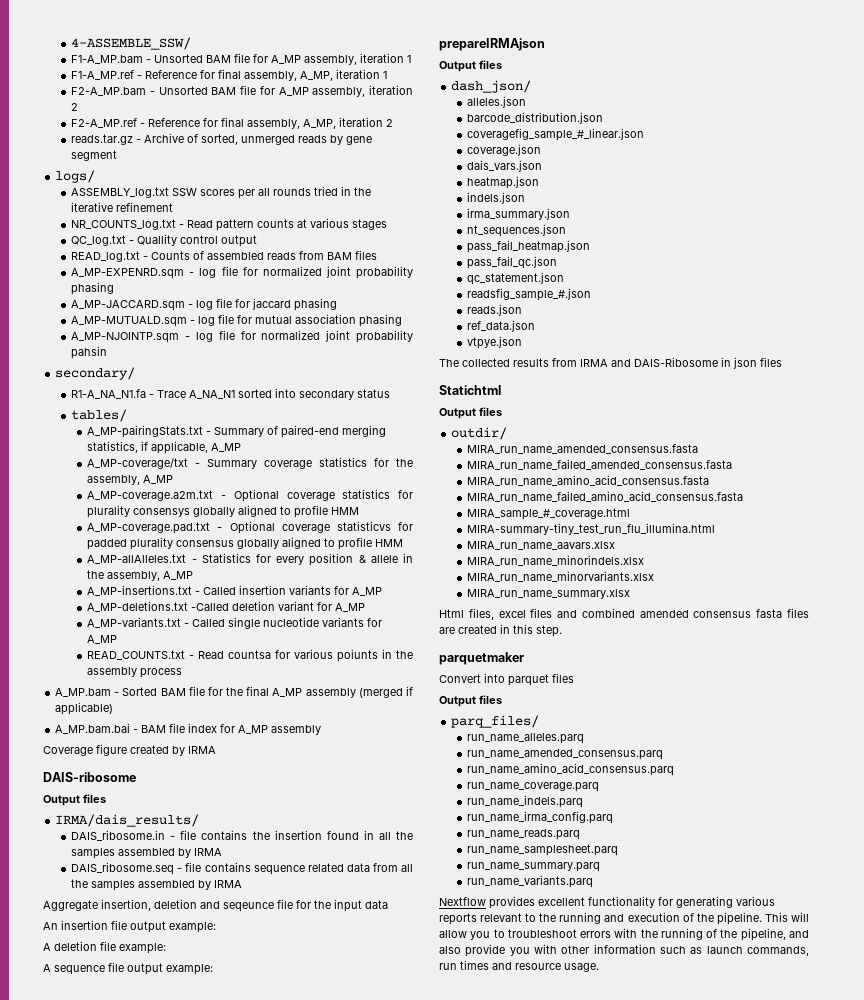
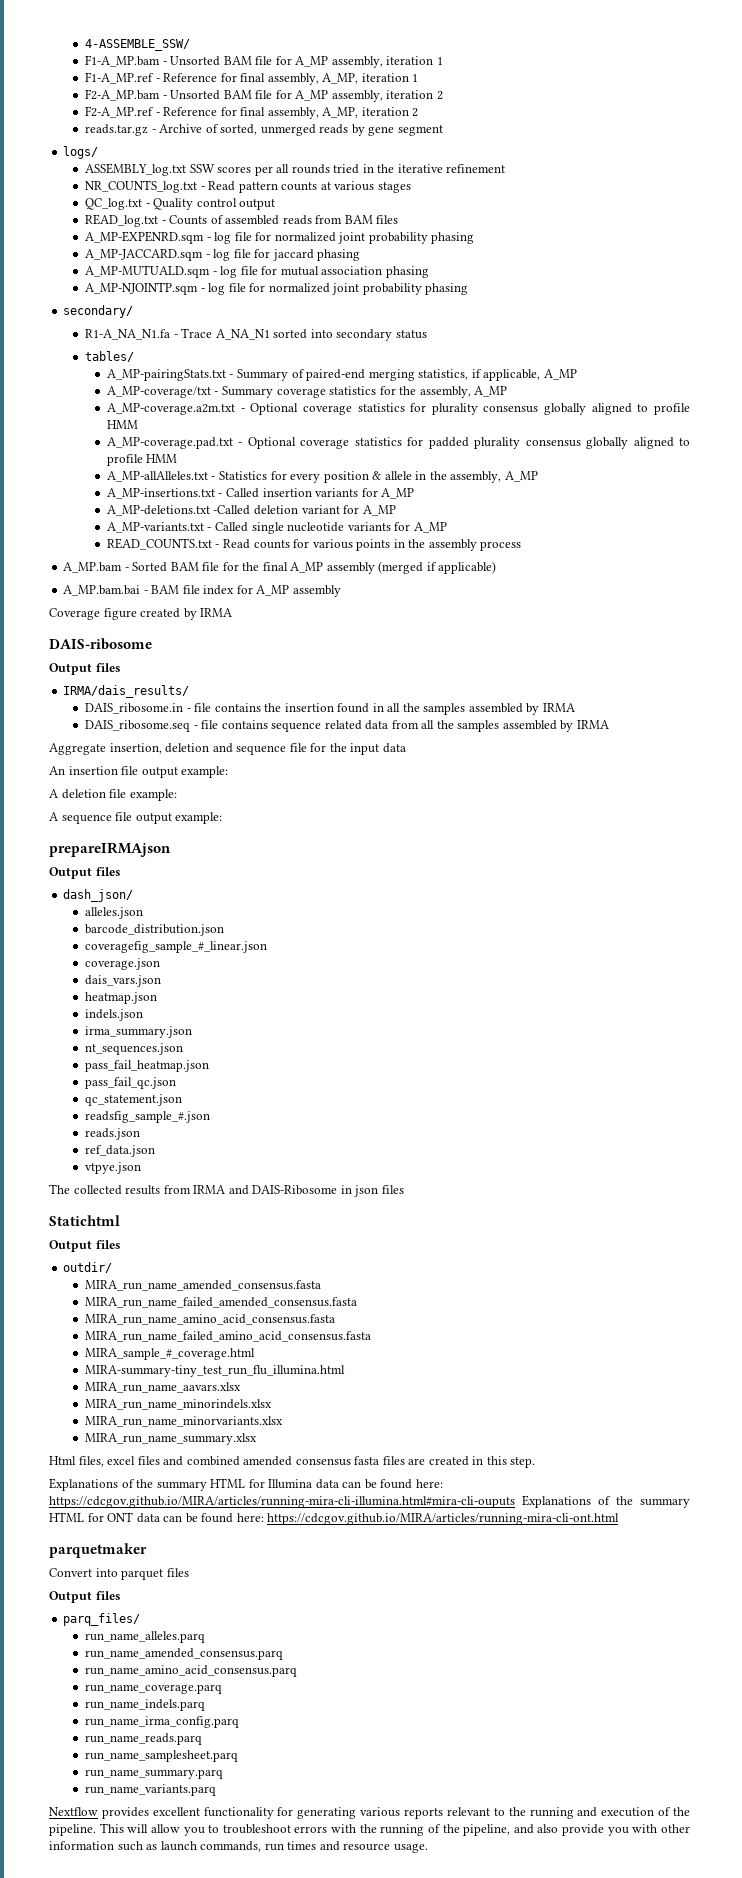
[137,234,178,246] Quallity -> [153,198,194,210] Quality
[71,346,108,359] pahsin -> [425,283,469,295] phasing
[133,508,191,517] consensys -> [483,405,539,413] consensus
[336,521,391,531] statisticvs -> [354,437,402,446] statistics
[228,650,272,659] countsa -> [253,540,290,549] counts
[337,649,379,662] poiunts -> [356,539,391,551] points
[223,902,274,912] seqeunce -> [236,745,287,755] sequence
(562, 631) none -> [49,1478,443,1491] [49,1495,690,1508] [49,1512,620,1525] // Explanations of the summary HTML for Illumina data can be found here: https://cdcgov.github.io/MIRA/articles/running-mira-cli-illumina.html#mira-cli-ouputs Explanations of the summary HTML for ONT data can be found here: https://cdcgov.github.io/MIRA/articles/running-mira-cli-ont.html

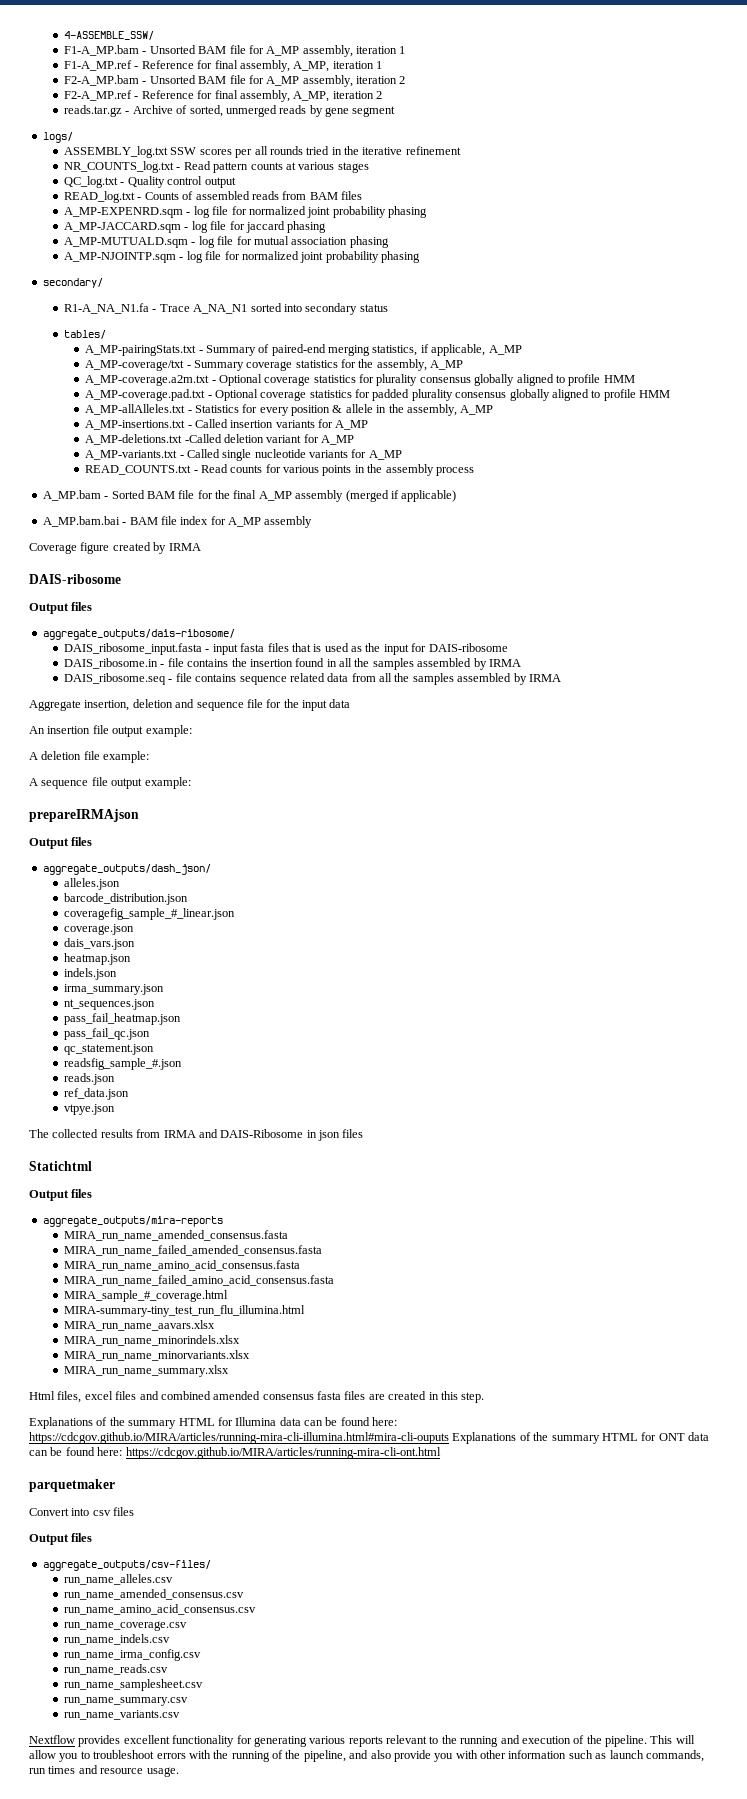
[63,685,190,698] IRMA/dais_results/ -> [42,629,235,640] [63,643,508,655] aggregate_outputs/dais-ribosome/ // DAIS_ribosome_input.fasta - input fasta files that is used as the input for DAIS-ribosome
[63,889,134,902] dash_json/ -> [42,864,211,875] aggregate_outputs/dash_json/
[63,1262,113,1273] outdir/ -> [42,1216,223,1227] aggregate_outputs/mira-reports
[121,1569,164,1580] parquet -> [92,1510,111,1516] csv
[63,1613,141,1626] [85,1631,206,1643] [85,1648,284,1660] [85,1665,298,1677] [85,1684,223,1694] [85,1699,206,1711] [85,1716,240,1728] [85,1733,203,1745] [85,1750,239,1762] [85,1769,224,1779] [85,1784,217,1796] parq_files/ // run_name_alleles.parq // run_name_amended_consensus.parq // run_name_amino_acid_consensus.parq // run_name_coverage.parq // run_name_indels.parq // run_name_irma_config.parq // run_name_reads.parq // run_name_samplesheet.parq // run_name_summary.parq // run_name_variants.parq -> [42,1560,211,1571] [63,1574,173,1585] [63,1589,244,1600] [63,1604,256,1615] [63,1621,187,1631] [63,1634,170,1645] [63,1649,201,1661] [63,1664,168,1675] [63,1679,203,1691] [63,1697,188,1706] [63,1710,180,1720] aggregate_outputs/csv-files/ // run_name_alleles.csv // run_name_amended_consensus.csv // run_name_amino_acid_consensus.csv // run_name_coverage.csv // run_name_indels.csv // run_name_irma_config.csv // run_name_reads.csv // run_name_samplesheet.csv // run_name_summary.csv // run_name_variants.csv

